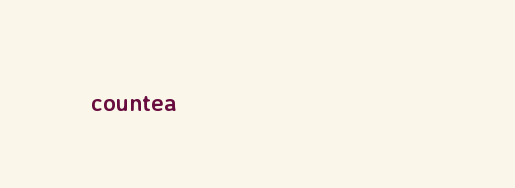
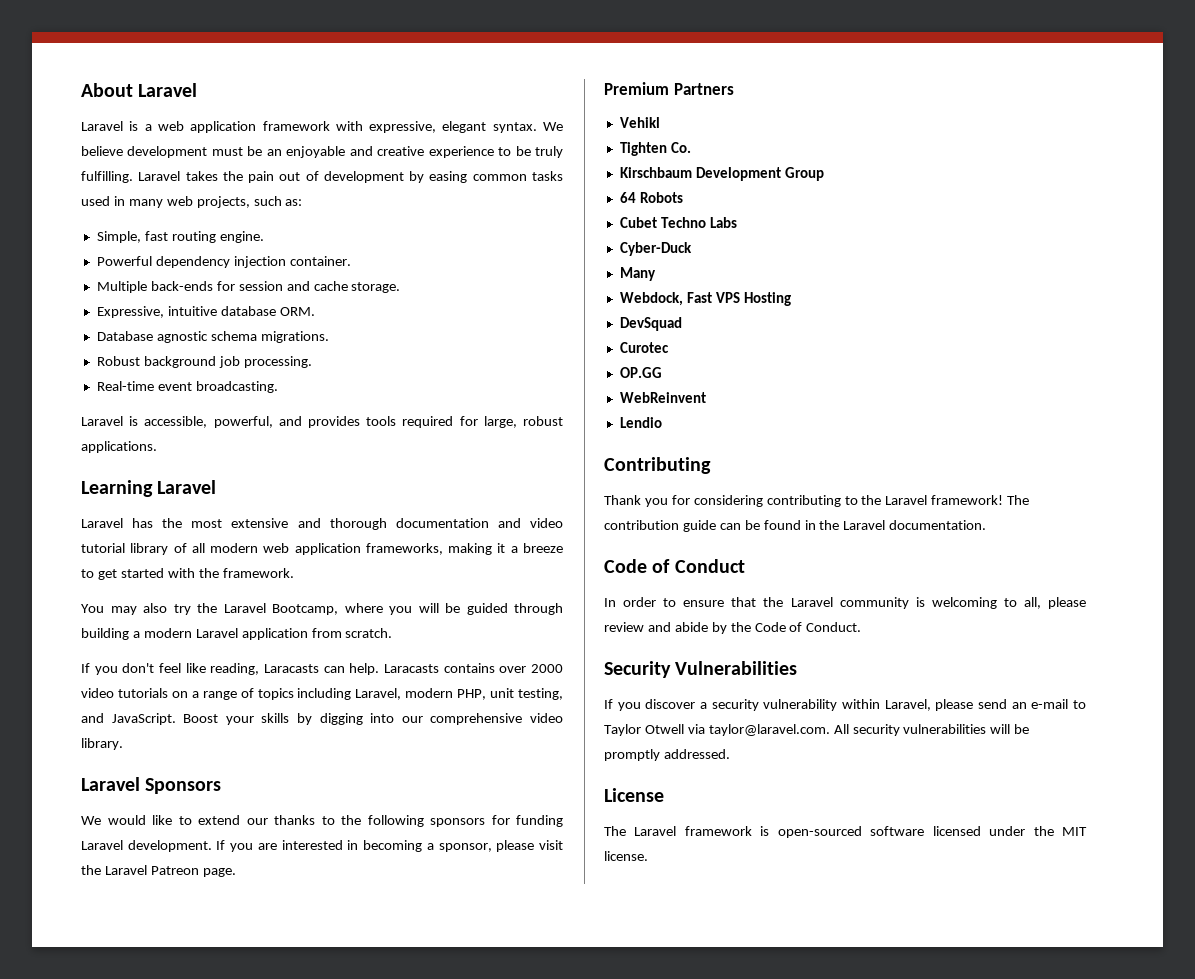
[91,96,177,111] countea -> [81,83,198,97] [81,121,563,133] [81,146,563,158] [81,171,563,183] [81,196,303,208] [96,231,264,243] [96,256,351,268] [96,281,401,293] [96,306,315,318] [96,331,329,343] [96,356,312,368] [96,381,278,393] [81,416,563,428] [81,441,157,453] [81,480,217,497] [81,518,563,530] [81,543,563,555] [81,568,294,580] [81,603,563,615] [81,628,393,640] [81,663,563,675] [81,688,563,700] [81,713,563,725] [81,738,123,750] [81,777,222,794] [81,815,563,827] [81,840,564,852] [81,865,236,877] [604,82,734,95] [619,117,660,128] [619,142,691,156] [619,167,824,181] [619,192,683,203] [619,217,737,228] [619,242,692,256] [619,267,656,281] [619,292,791,306] [619,317,682,331] [619,342,669,353] [619,367,662,378] [619,392,706,403] [619,417,662,428] [604,457,711,474] [604,495,1030,507] [604,520,987,532] [604,559,745,573] [604,597,1086,609] [604,622,862,634] [604,661,798,678] [604,699,1086,711] [604,724,1030,736] [604,749,730,761] [604,788,664,802] [604,826,1087,838] [604,851,648,861] About Laravel // Laravel is a web application framework with expressive, elegant syntax. We believe development must be an enjoyable and creative experience to be truly fulfilling. Laravel takes the pain out of development by easing common tasks used in many web projects, such as: // Simple, fast routing engine. // Powerful dependency injection container. // Multiple back-ends for session and cache storage. // Expressive, intuitive database ORM. // Database agnostic schema migrations. // Robust background job processing. // Real-time event broadcasting. // Laravel is accessible, powerful, and provides tools required for large, robust applications. // Learning Laravel // Laravel has the most extensive and thorough documentation and video tutorial library of all modern web application frameworks, making it a breeze to get started with the framework. // You may also try the Laravel Bootcamp, where you will be guided through building a modern Laravel application from scratch. // If you don't feel like reading, Laracasts can help. Laracasts contains over 2000 video tutorials on a range of topics including Laravel, modern PHP, unit testing, and JavaScript. Boost your skills by digging into our comprehensive video library. // Laravel Sponsors // We would like to extend our thanks to the following sponsors for funding Laravel development. If you are interested in becoming a sponsor, please visit the Laravel Patreon page. // Premium Partners // Vehikl // Tighten Co. // Kirschbaum Development Group // 64 Robots // Cubet Techno Labs // Cyber-Duck // Many // Webdock, Fast VPS Hosting // DevSquad // Curotec // OP.GG // WebReinvent // Lendio // Contributing // Thank you for considering contributing to the Laravel framework! The contribution guide can be found in the Laravel documentation. // Code of Conduct // In order to ensure that the Laravel community is welcoming to all, please review and abide by the Code of Conduct. // Security Vulnerabilities // If you discover a security vulnerability within Laravel, please send an e-mail to Taylor Otwell via taylor@laravel.com. All security vulnerabilities will be promptly addressed. // License // The Laravel framework is open-sourced software licensed under the MIT license.

